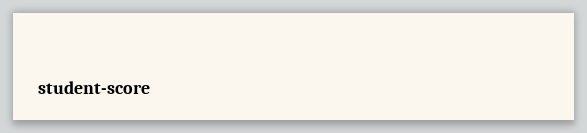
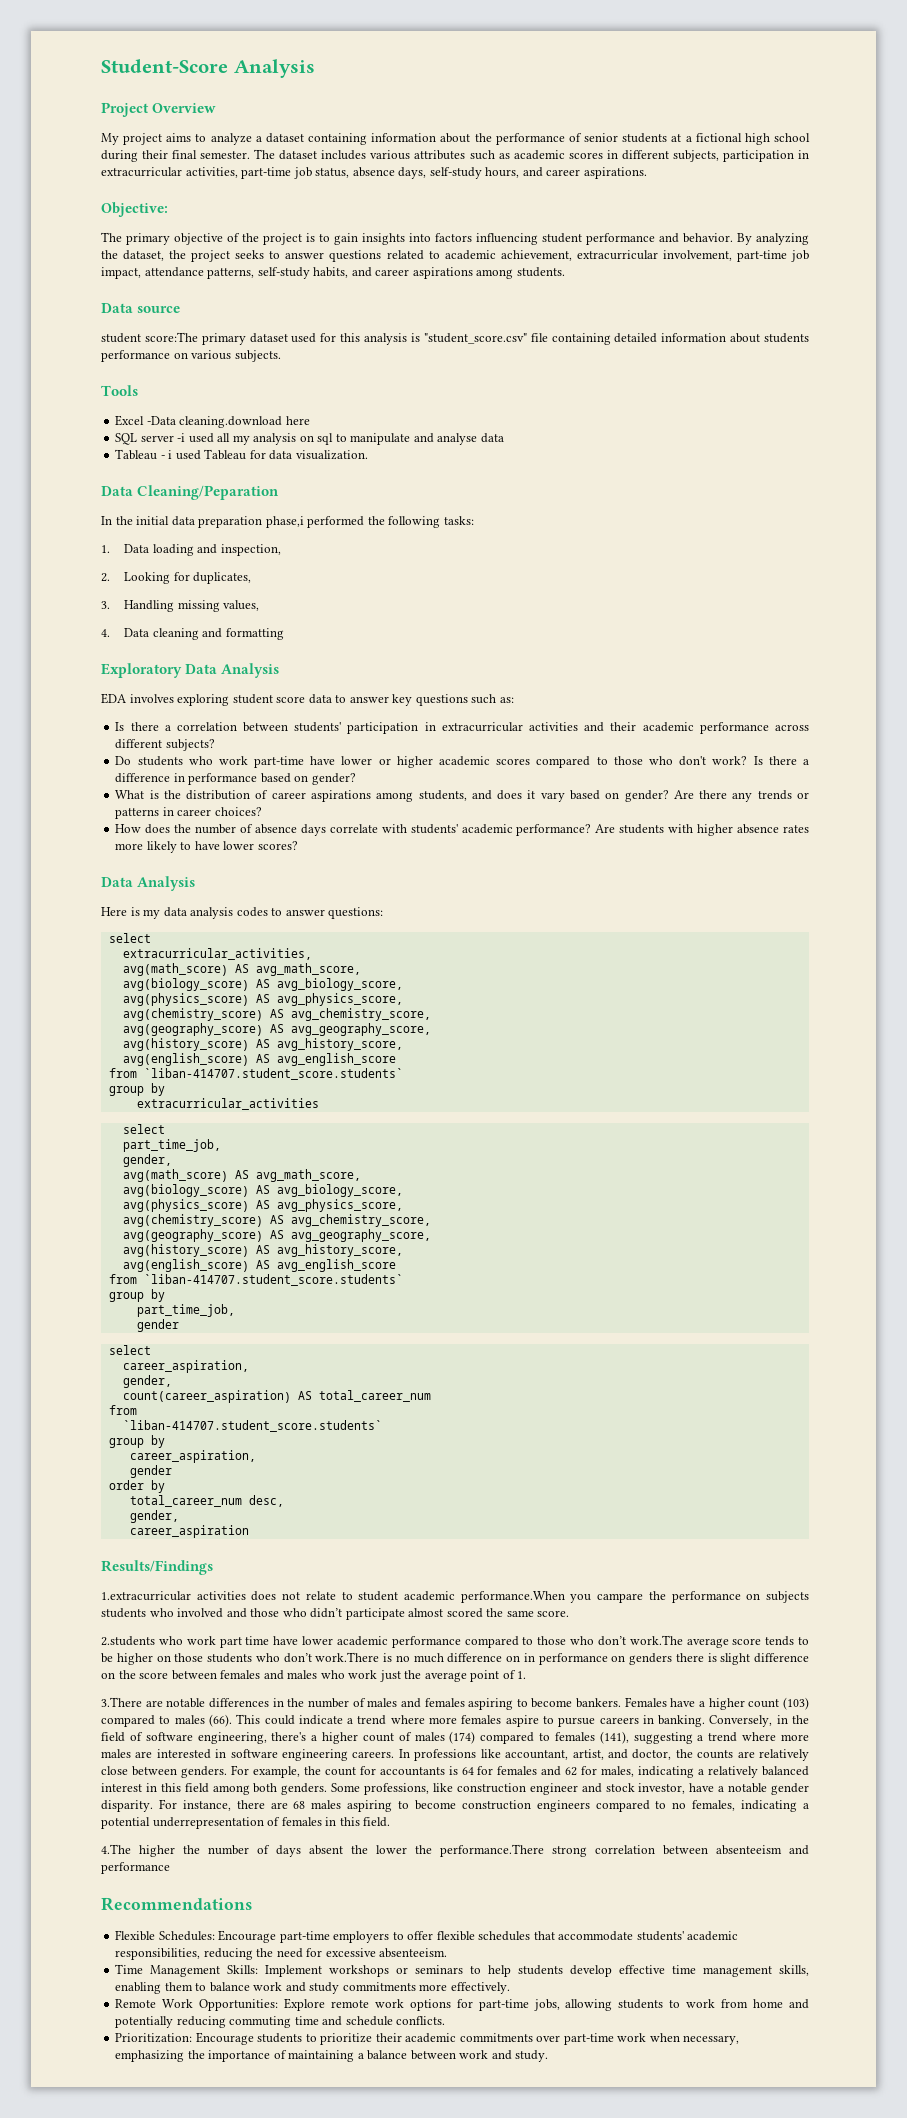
[38,81,150,94] student-score -> [101,59,315,78] [101,102,217,117] [101,133,810,145] [101,149,809,162] [101,167,647,179] [101,202,168,217] [101,232,809,245] [101,250,810,262] [101,267,565,279] [101,303,181,313] [101,332,810,345] [101,350,281,362] [101,385,138,396] [115,415,310,428] [115,433,504,445] [115,449,368,460] [101,485,280,500] [101,516,474,528] [101,544,281,556] [101,572,252,584] [101,600,260,612] [101,628,284,640] [101,663,280,678] [101,693,514,706] [115,722,810,734] [115,739,215,751] [115,756,810,768] [115,773,356,785] [115,790,809,802] [115,807,262,819] [115,824,809,836] [115,841,298,853] [101,876,196,891] [101,907,384,919] [108,933,151,943] [122,948,312,960] [122,963,361,976] [122,978,403,991] [122,993,403,1006] [122,1008,431,1021] [122,1023,431,1036] [122,1038,403,1051] [122,1053,396,1066] [108,1068,403,1080] [108,1083,165,1096] [136,1098,319,1110] [122,1124,165,1134] [122,1139,221,1152] [122,1154,172,1167] [122,1169,361,1182] [122,1184,403,1197] [122,1199,403,1212] [122,1214,431,1227] [122,1229,431,1242] [122,1244,403,1257] [122,1259,396,1272] [108,1274,403,1286] [108,1289,165,1302] [136,1304,235,1317] [136,1319,179,1332] [108,1345,151,1355] [122,1360,249,1373] [122,1375,172,1388] [122,1390,431,1403] [108,1405,137,1415] [122,1420,382,1432] [108,1435,165,1448] [129,1450,256,1463] [129,1465,172,1478] [108,1480,165,1493] [129,1495,284,1507] [129,1510,179,1523] [129,1525,249,1538] [101,1560,213,1575] [101,1591,809,1603] [101,1608,570,1620] [101,1635,810,1648] [101,1652,809,1665] [101,1670,527,1682] [101,1697,809,1710] [101,1714,809,1727] [101,1731,810,1744] [101,1749,809,1761] [101,1765,809,1778] [101,1783,810,1795] [101,1799,809,1812] [101,1817,391,1829] [101,1844,809,1857] [101,1862,170,1874] [101,1897,252,1911] [115,1930,739,1943] [115,1948,448,1960] [115,1964,810,1977] [115,1982,510,1994] [115,1998,810,2011] [115,2016,446,2028] [115,2032,740,2045] [115,2050,549,2062] Student-Score Analysis // Project Overview // My project aims to analyze a dataset containing information about the performance of senior students at a fictional high school during their final semester. The dataset includes various attributes such as academic scores in different subjects, participation in extracurricular activities, part-time job status, absence days, self-study hours, and career aspirations. // Objective: // The primary objective of the project is to gain insights into factors influencing student performance and behavior. By analyzing the dataset, the project seeks to answer questions related to academic achievement, extracurricular involvement, part-time job impact, attendance patterns, self-study habits, and career aspirations among students. // Data source // student score:The primary dataset used for this analysis is "student_score.csv" file containing detailed information about students performance on various subjects. // Tools // Excel -Data cleaning.download here // SQL server -i used all my analysis on sql to manipulate and analyse data // Tableau - i used Tableau for data visualization. // Data Cleaning/Peparation // In the initial data preparation phase,i performed the following tasks: // 1. Data loading and inspection, // 2. Looking for duplicates, // 3. Handling missing values, // 4. Data cleaning and formatting // Exploratory Data Analysis // EDA involves exploring student score data to answer key questions such as: // Is there a correlation between students' participation in extracurricular activities and their academic performance across different subjects? // Do students who work part-time have lower or higher academic scores compared to those who don't work? Is there a difference in performance based on gender? // What is the distribution of career aspirations among students, and does it vary based on gender? Are there any trends or patterns in career choices? // How does the number of absence days correlate with students' academic performance? Are students with higher absence rates more likely to have lower scores? // Data Analysis // Here is my data analysis codes to answer questions: // select // extracurricular_activities, // avg(math_score) AS avg_math_score, // avg(biology_score) AS avg_biology_score, // avg(physics_score) AS avg_physics_score, // avg(chemistry_score) AS avg_chemistry_score, // avg(geography_score) AS avg_geography_score, // avg(history_score) AS avg_history_score, // avg(english_score) AS avg_english_score // from `liban-414707.student_score.students` // group by // extracurricular_activities // select // part_time_job, // gender, // avg(math_score) AS avg_math_score, // avg(biology_score) AS avg_biology_score, // avg(physics_score) AS avg_physics_score, // avg(chemistry_score) AS avg_chemistry_score, // avg(geography_score) AS avg_geography_score, // avg(history_score) AS avg_history_score, // avg(english_score) AS avg_english_score // from `liban-414707.student_score.students` // group by // part_time_job, // gender // select // career_aspiration, // gender, // count(career_aspiration) AS total_career_num // from // `liban-414707.student_score.students` // group by // career_aspiration, // gender // order by // total_career_num desc, // gender, // career_aspiration // Results/Findings // 1.extracurricular activities does not relate to student academic performance.When you campare the performance on subjects students who involved and those who didn’t participate almost scored the same score. // 2.students who work part time have lower academic performance compared to those who don’t work.The average score tends to be higher on those students who don’t work.There is no much difference on in performance on genders there is slight difference on the score between females and males who work just the average point of 1. // 3.There are notable differences in the number of males and females aspiring to become bankers. Females have a higher count (103) compared to males (66). This could indicate a trend where more females aspire to pursue careers in banking. Conversely, in the field of software engineering, there's a higher count of males (174) compared to females (141), suggesting a trend where more males are interested in software engineering careers. In professions like accountant, artist, and doctor, the counts are relatively close between genders. For example, the count for accountants is 64 for females and 62 for males, indicating a relatively balanced interest in this field among both genders. Some professions, like construction engineer and stock investor, have a notable gender disparity. For instance, there are 68 males aspiring to become construction engineers compared to no females, indicating a potential underrepresentation of females in this field. // 4.The higher the number of days absent the lower the performance.There strong correlation between absenteeism and performance // Recommendations // Flexible Schedules: Encourage part-time employers to offer flexible schedules that accommodate students' academic responsibilities, reducing the need for excessive absenteeism. // Time Management Skills: Implement workshops or seminars to help students develop effective time management skills, enabling them to balance work and study commitments more effectively. // Remote Work Opportunities: Explore remote work options for part-time jobs, allowing students to work from home and potentially reducing commuting time and schedule conflicts. // Prioritization: Encourage students to prioritize their academic commitments over part-time work when necessary, emphasizing the importance of maintaining a balance between work and study.

